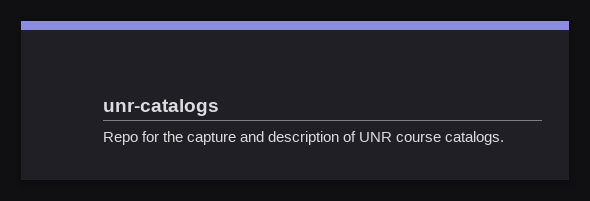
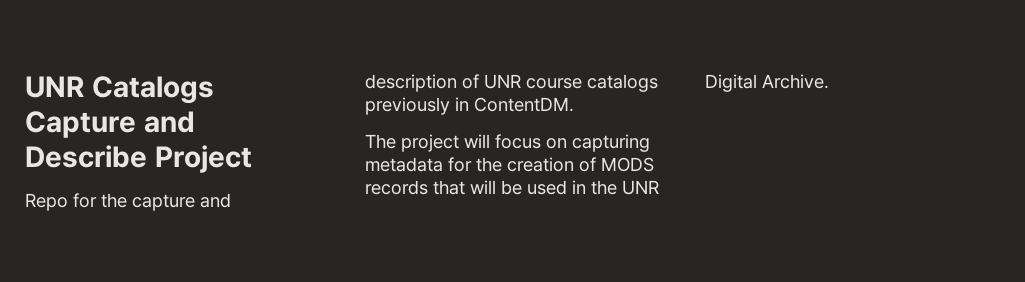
[103,99,219,116] unr-catalogs -> [25,76,214,104] [25,111,195,138] [25,145,252,173] UNR Catalogs Capture and Describe Project
[445,131,505,145] catalogs. -> [587,74,658,92] [365,97,574,115] [365,134,650,152] [365,157,654,172] [365,180,659,195] [705,74,829,92] catalogs previously in ContentDM. // The project will focus on capturing metadata for the creation of MODS records that will be used in the UNR Digital Archive.

